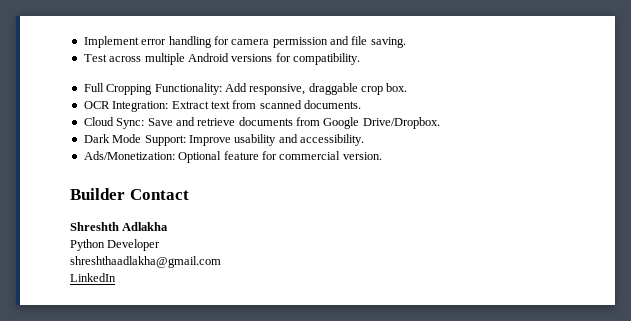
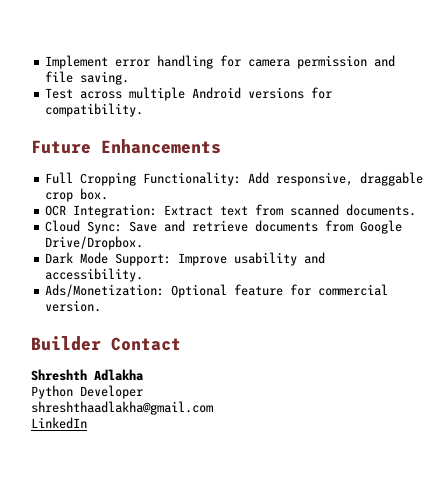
(360, 59) none -> [31,139,221,154] // Future Enhancements

